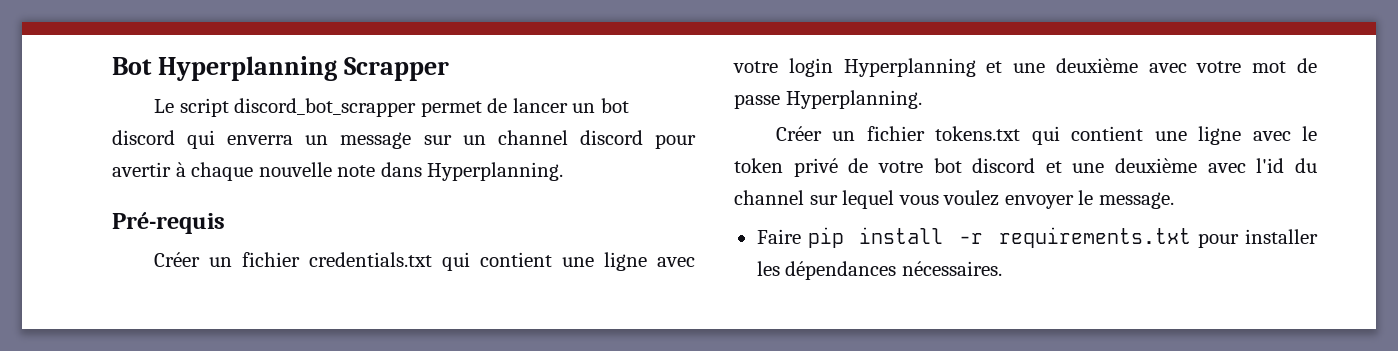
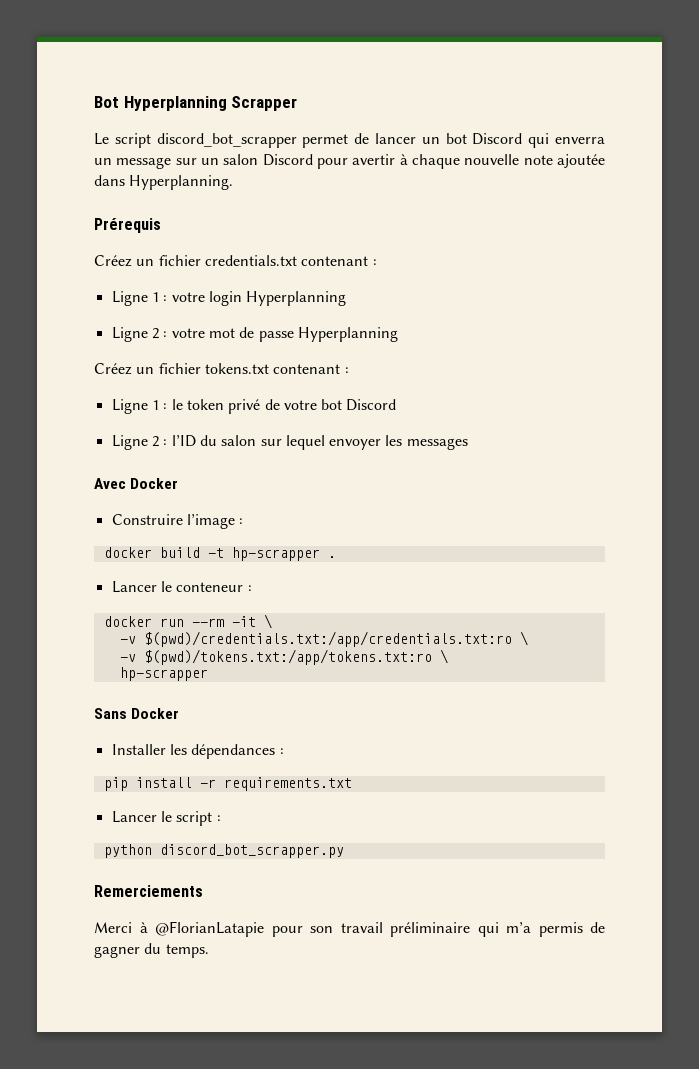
[112,130,175,145] discord -> [472,133,523,145] Discord
[497,130,643,145] channel discord -> [223,154,313,166] salon Discord
(376, 171) none -> [556,154,605,168] ajoutée
[112,212,225,234] [154,252,201,267] Pré-requis // Créer -> [94,218,161,233] [94,255,132,267] Prérequis // Créez
[442,252,695,271] qui contient une ligne avec -> [301,256,377,266] [111,291,168,306] contenant : // Ligne 1 :
[986,58,1187,73] et une deuxième avec -> [111,327,168,342] // Ligne 2 :
[785,90,922,109] [776,126,823,141] Hyperplanning. // Créer -> [297,327,398,342] [94,363,132,375] Hyperplanning // Créez
[1031,126,1291,145] qui contient une ligne avec -> [273,364,349,374] [111,399,168,414] contenant : // Ligne 1 :
[972,158,1317,173] [734,190,1174,209] [756,227,1318,248] [756,261,1002,280] discord et une deuxième avec l'id du channel sur lequel vous voulez envoyer le message. // Faire pip install -r requirements.txt pour installer les dépendances nécessaires. -> [346,399,397,411] [111,435,468,450] [94,478,179,489] [111,514,244,529] [103,547,336,561] [111,581,252,593] [103,614,272,629] [119,631,528,647] [119,649,448,665] [119,667,208,681] [94,708,180,719] [111,744,284,759] [103,777,352,791] [111,811,221,826] [103,844,344,858] [94,885,203,897] [94,921,605,937] [94,943,209,958] Discord // Ligne 2 : l’ID du salon sur lequel envoyer les messages // Avec Docker // Construire l’image : // docker build -t hp-scrapper . // Lancer le conteneur : // docker run --rm -it \ // -v $(pwd)/credentials.txt:/app/credentials.txt:ro \ // -v $(pwd)/tokens.txt:/app/tokens.txt:ro \ // hp-scrapper // Sans Docker // Installer les dépendances : // pip install -r requirements.txt // Lancer le script : // python discord_bot_scrapper.py // Remerciements // Merci à @FlorianLatapie pour son travail préliminaire qui m’a permis de gagner du temps.

